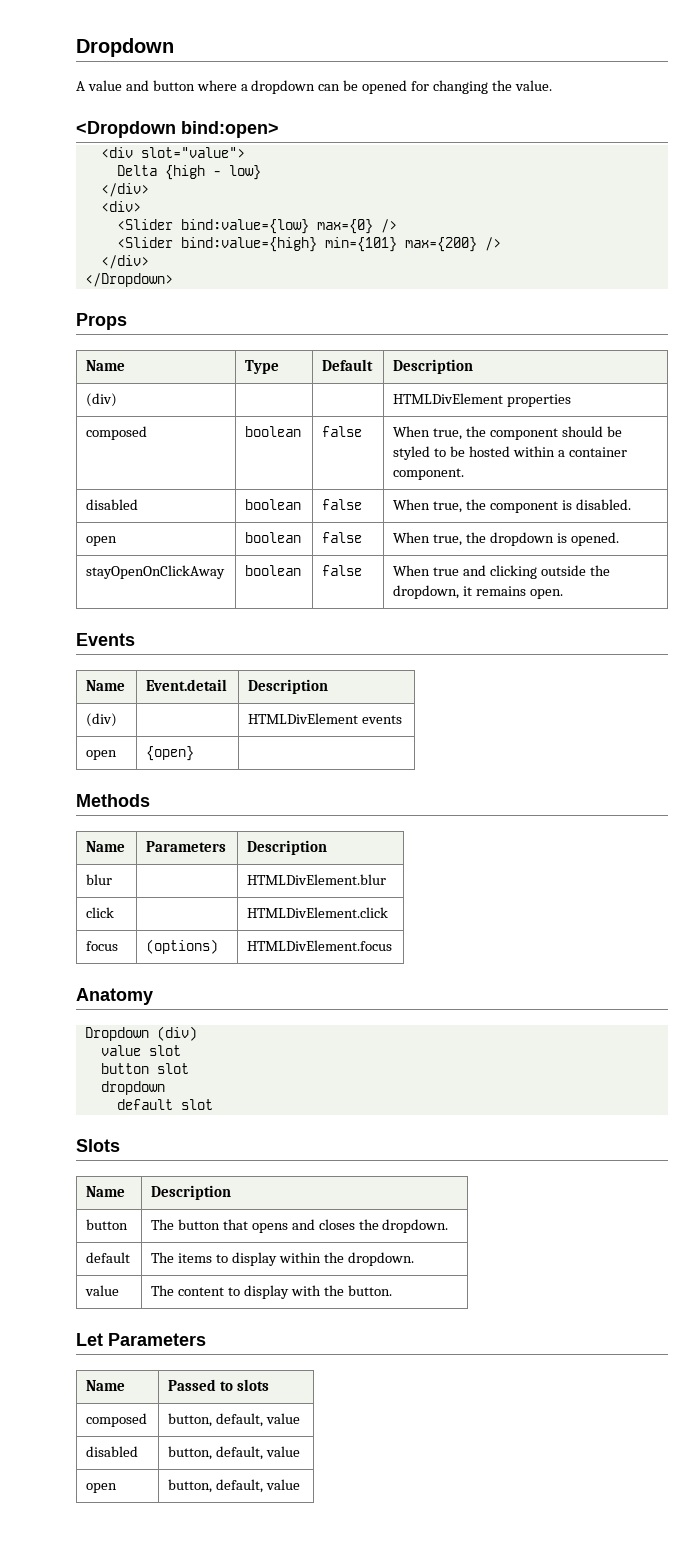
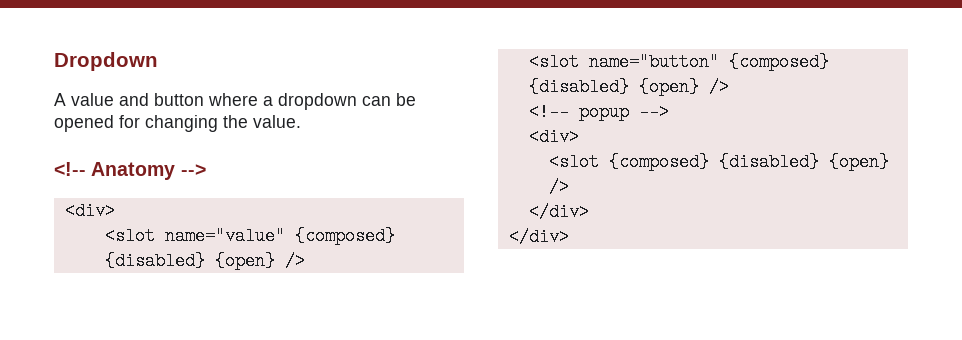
[76,121,279,138] [100,147,245,158] [116,165,261,180] [100,183,149,197] [100,201,141,212] [116,219,397,234] [116,237,501,252] [100,255,149,269] [84,273,173,287] [76,313,127,330] [86,360,126,371] [245,360,280,374] [322,359,374,371] [393,359,474,374] [86,393,118,407] [393,393,571,407] [86,426,148,440] [245,426,302,437] [322,426,363,437] [393,426,622,440] [393,446,627,460] [393,468,465,480] [86,499,139,510] [245,499,302,510] [322,499,363,510] [393,499,631,513] [86,536,118,546] [245,532,302,543] [322,532,363,543] [393,532,619,546] [86,565,226,579] [245,565,302,576] [322,565,363,576] [393,565,610,579] [393,585,563,599] [76,633,135,646] [86,680,126,691] [146,679,228,691] [248,679,329,694] [86,713,118,727] [248,713,402,724] [86,750,118,760] [146,746,195,761] [76,794,150,807] [86,841,126,852] [146,841,227,852] [247,840,328,855] [86,874,113,885] [247,874,387,885] [86,907,115,918] [247,907,389,918] [86,941,119,951] [146,939,219,954] [247,940,393,951] [76,988,153,1005] [84,1026,197,1041] [100,1045,181,1056] [100,1063,189,1074] [100,1081,165,1095] [116,1099,213,1110] [76,1139,120,1152] [86,1186,126,1197] [151,1185,232,1200] [86,1219,129,1230] [151,1219,449,1233] [86,1252,131,1263] [151,1252,414,1266] [85,1285,120,1296] [151,1285,392,1299] [76,1333,206,1346] [86,1380,126,1391] [168,1379,269,1391] [86,1413,148,1427] [168,1413,300,1427] [86,1446,139,1457] [168,1446,300,1460] [86,1483,118,1493] [168,1479,300,1493] <Dropdown bind:open> // <div slot="value"> // Delta {high - low} // </div> // <div> // <Slider bind:value={low} max={0} /> // <Slider bind:value={high} min={101} max={200} /> // </div> // </Dropdown> // Props // Name | Type | Default | Description // (div) | | | HTMLDivElement properties // composed | boolean | false | When true, the component should be styled to be hosted within a container component. // disabled | boolean | false | When true, the component is disabled. // open | boolean | false | When true, the dropdown is opened. // stayOpenOnClickAway | boolean | false | When true and clicking outside the dropdown, it remains open. // Events // Name | Event.detail | Description // (div) | | HTMLDivElement events // open | {open} | // Methods // Name | Parameters | Description // blur | | HTMLDivElement.blur // click | | HTMLDivElement.click // focus | (options) | HTMLDivElement.focus // Anatomy // Dropdown (div) // value slot // button slot // dropdown // default slot // Slots // Name | Description // button | The button that opens and closes the dropdown. // default | The items to display within the dropdown. // value | The content to display with the button. // Let Parameters // Name | Passed to slots // composed | button, default, value // disabled | button, default, value // open | button, default, value -> [54,162,206,180] [64,202,115,220] [104,227,395,245] [104,252,305,270] [528,53,829,71] [528,78,729,96] [528,103,669,121] [528,128,579,146] [548,153,889,171] [548,178,569,196] [528,203,589,221] [508,228,569,246] <!-- Anatomy --> // <div> // <slot name="value" {composed} {disabled} {open} /> // <slot name="button" {composed} {disabled} {open} /> // <!-- popup --> // <div> // <slot {composed} {disabled} {open} /> // </div> // </div>

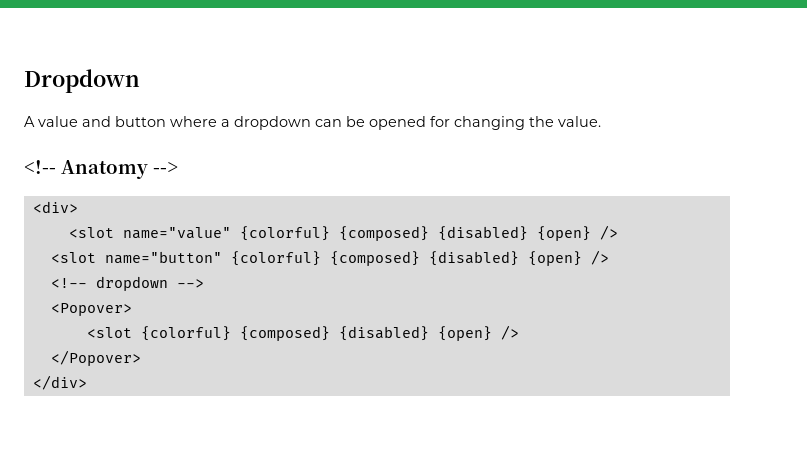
(285, 236) none -> [239,226,330,241] {colorful}
(719, 62) none -> [230,251,321,266] {colorful}
[578,103,669,121] [528,128,579,146] [548,153,889,171] [548,178,569,196] [528,203,589,221] popup --> // <div> // <slot {composed} {disabled} {open} /> // </div> -> [95,276,204,291] [50,303,132,316] [86,325,519,341] [50,350,141,366] dropdown --> // <Popover> // <slot {colorful} {composed} {disabled} {open} /> // </Popover>

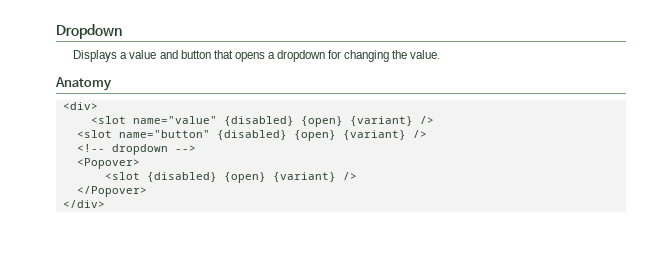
[24,116,35,127] A -> [73,50,128,62] Displays a
[170,116,426,130] where a dropdown can be opened -> [213,50,326,62] that opens a dropdown
[24,160,56,174] <!-- -> (441, 54) none
[153,162,178,174] --> -> (112, 84) none
[239,226,591,241] {colorful} {composed} {disabled} {open} -> [223,116,413,127] {disabled} {open} {variant}
[230,251,582,266] {colorful} {composed} {disabled} {open} -> [216,130,406,141] {disabled} {open} {variant}
[140,326,492,341] {colorful} {composed} {disabled} {open} -> [146,172,336,183] {disabled} {open} {variant}

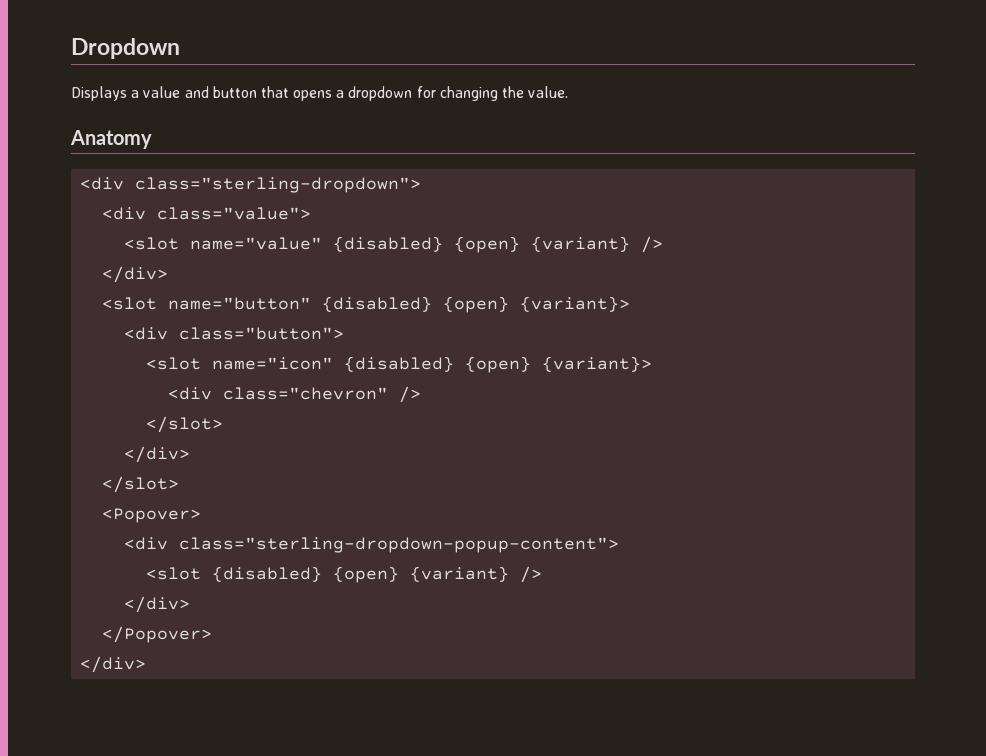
[62,102,98,110] <div> -> [80,177,422,193] [102,207,312,220] <div class="sterling-dropdown"> // <div class="value">
(434, 120) none -> [102,266,169,283] // </div>
[342,130,427,140] [76,144,196,155] {variant} /> // <!-- dropdown --> -> [520,296,631,312] [124,327,345,340] [146,356,653,373] [168,386,422,403] [146,416,224,433] [124,446,191,463] [102,476,180,493] {variant}> // <div class="button"> // <slot name="icon" {disabled} {open} {variant}> // <div class="chevron" /> // </slot> // </div> // </slot>
(140, 163) none -> [124,537,620,553] // <div class="sterling-dropdown-popup-content">
(357, 176) none -> [124,596,191,613] // </div>

